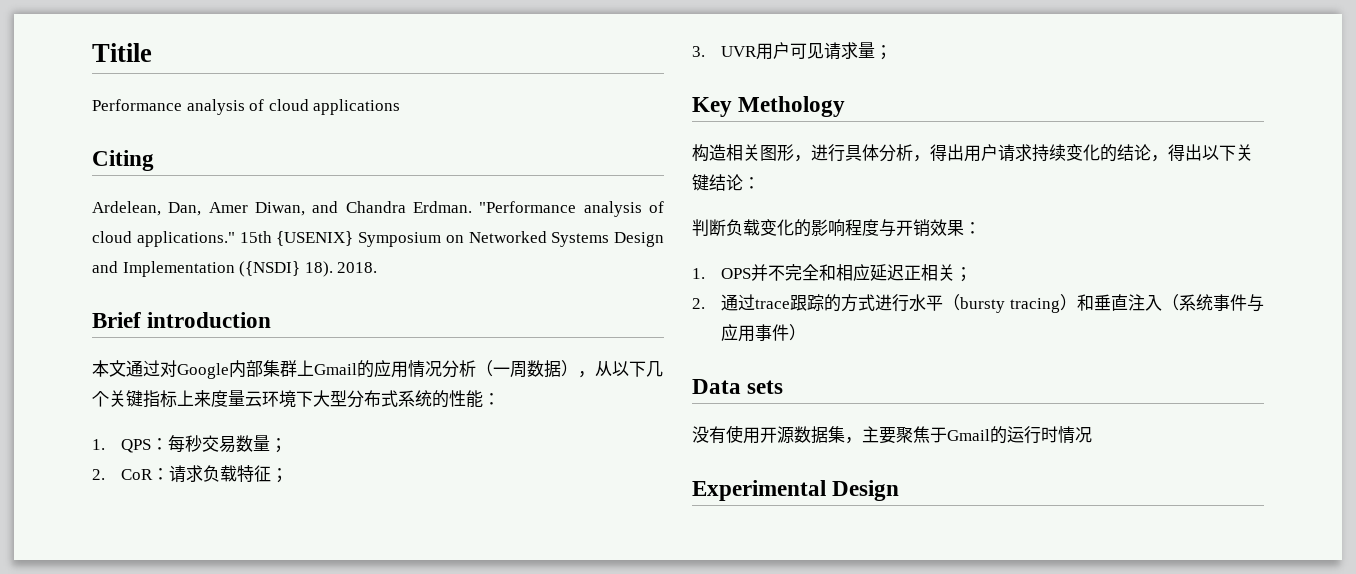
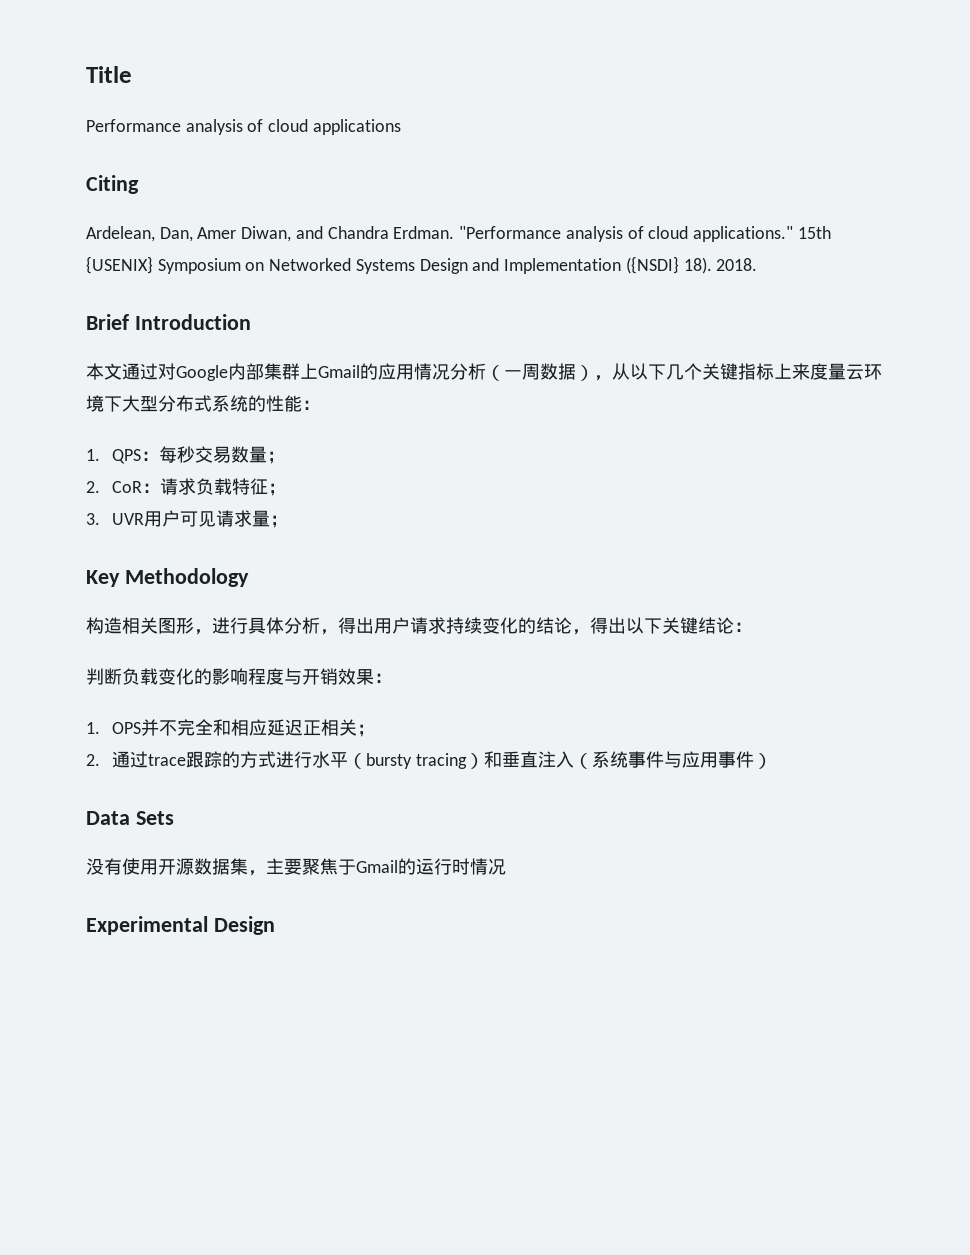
[92,43,152,62] Titile -> [86,66,132,83] Title
[147,312,272,328] introduction -> [134,314,251,330] Introduction
[738,96,846,117] Methology -> [124,568,249,587] Methodology
[747,380,784,394] sets -> [135,811,174,825] Sets

